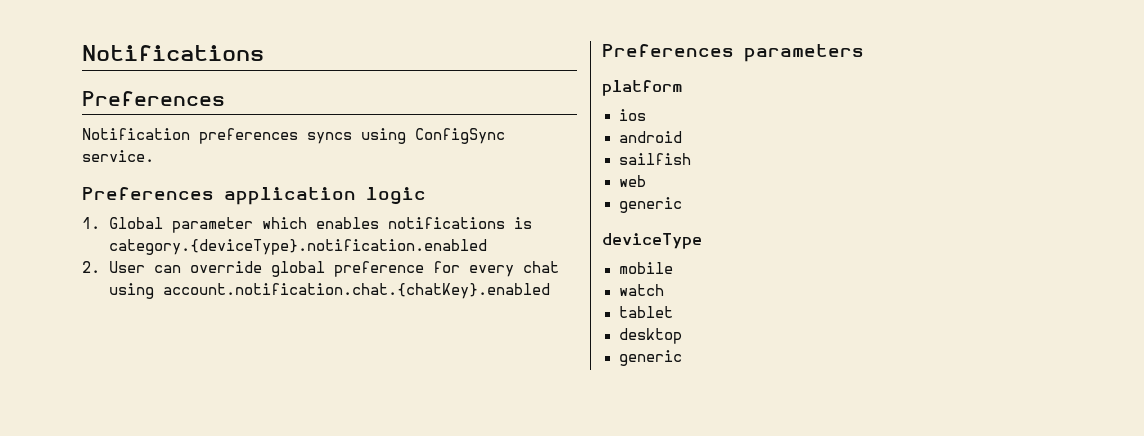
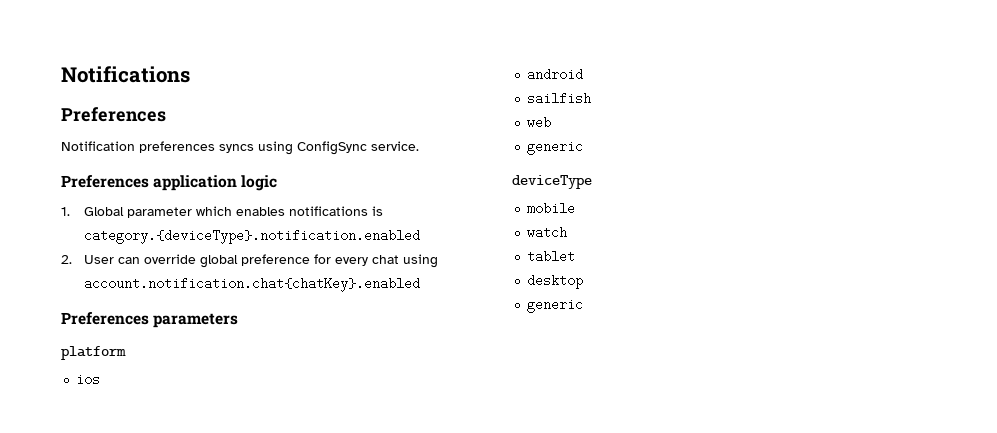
[162,283,550,299] account.notification.chat.{chatKey}.enabled -> [84,277,421,292] account.notification.chat{chatKey}.enabled

